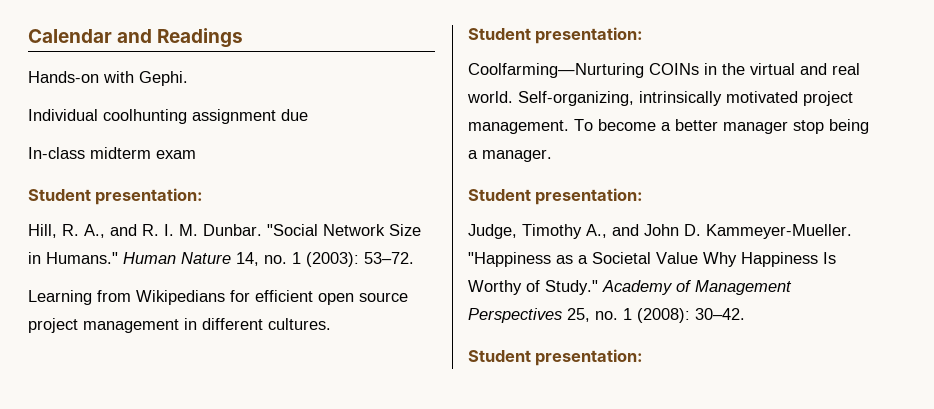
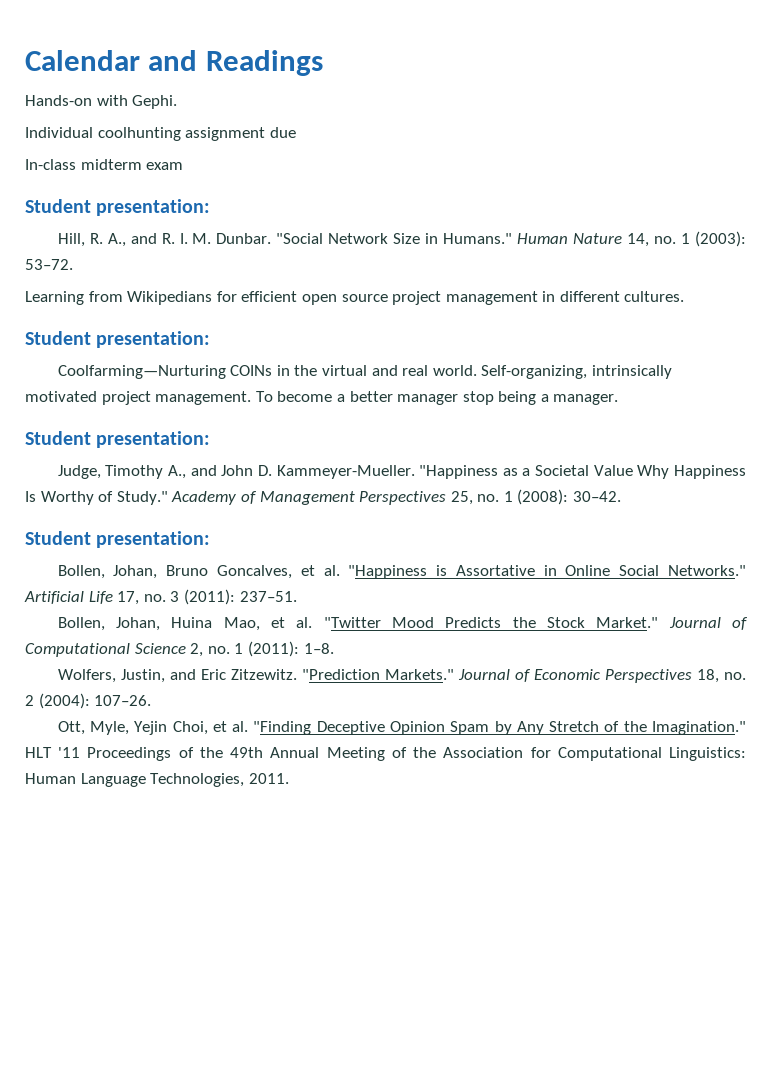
(644, 357) none -> [57,565,746,579] [24,589,297,605] [57,617,748,631] [25,641,334,657] [57,669,746,683] [25,693,152,709] [57,721,746,735] [25,747,746,761] [25,773,289,787] // Bollen, Johan, Bruno Goncalves, et al. "Happiness is Assortative in Online Social Networks." Artificial Life 17, no. 3 (2011): 237–51. // Bollen, Johan, Huina Mao, et al. "Twitter Mood Predicts the Stock Market." Journal of Computational Science 2, no. 1 (2011): 1–8. // Wolfers, Justin, and Eric Zitzewitz. "Prediction Markets." Journal of Economic Perspectives 18, no. 2 (2004): 107–26. // Ott, Myle, Yejin Choi, et al. "Finding Deceptive Opinion Spam by Any Stretch of the Imagination." HLT '11 Proceedings of the 49th Annual Meeting of the Association for Computational Linguistics: Human Language Technologies, 2011.

